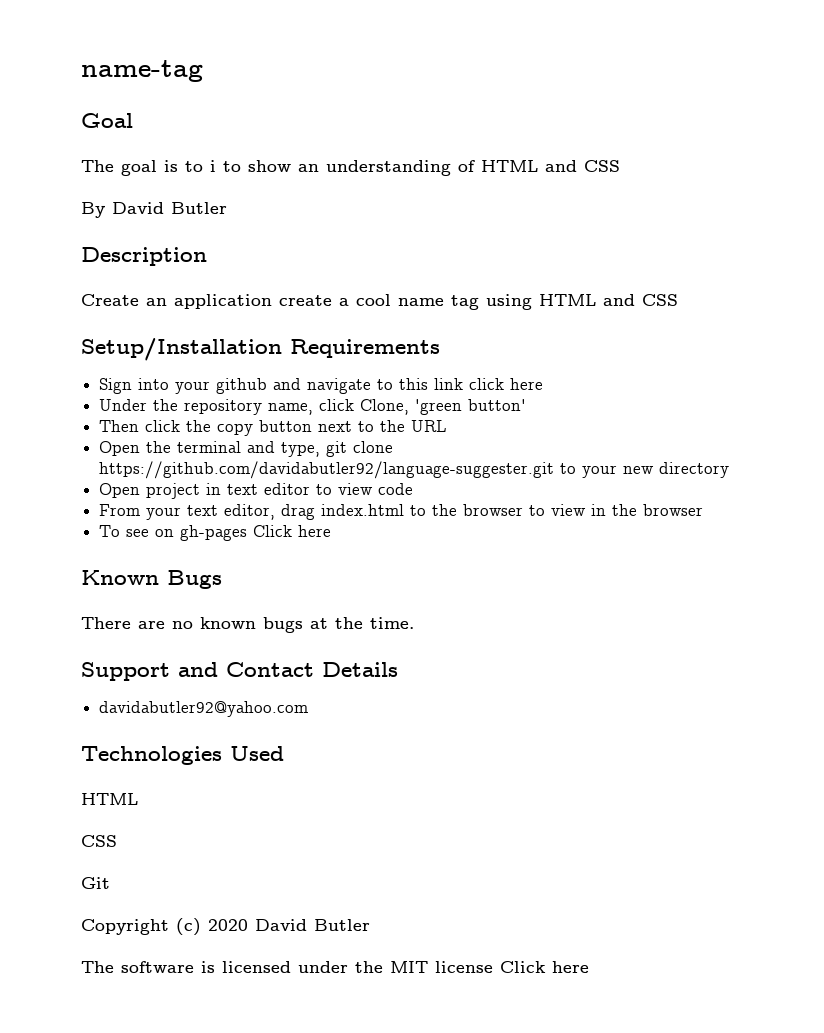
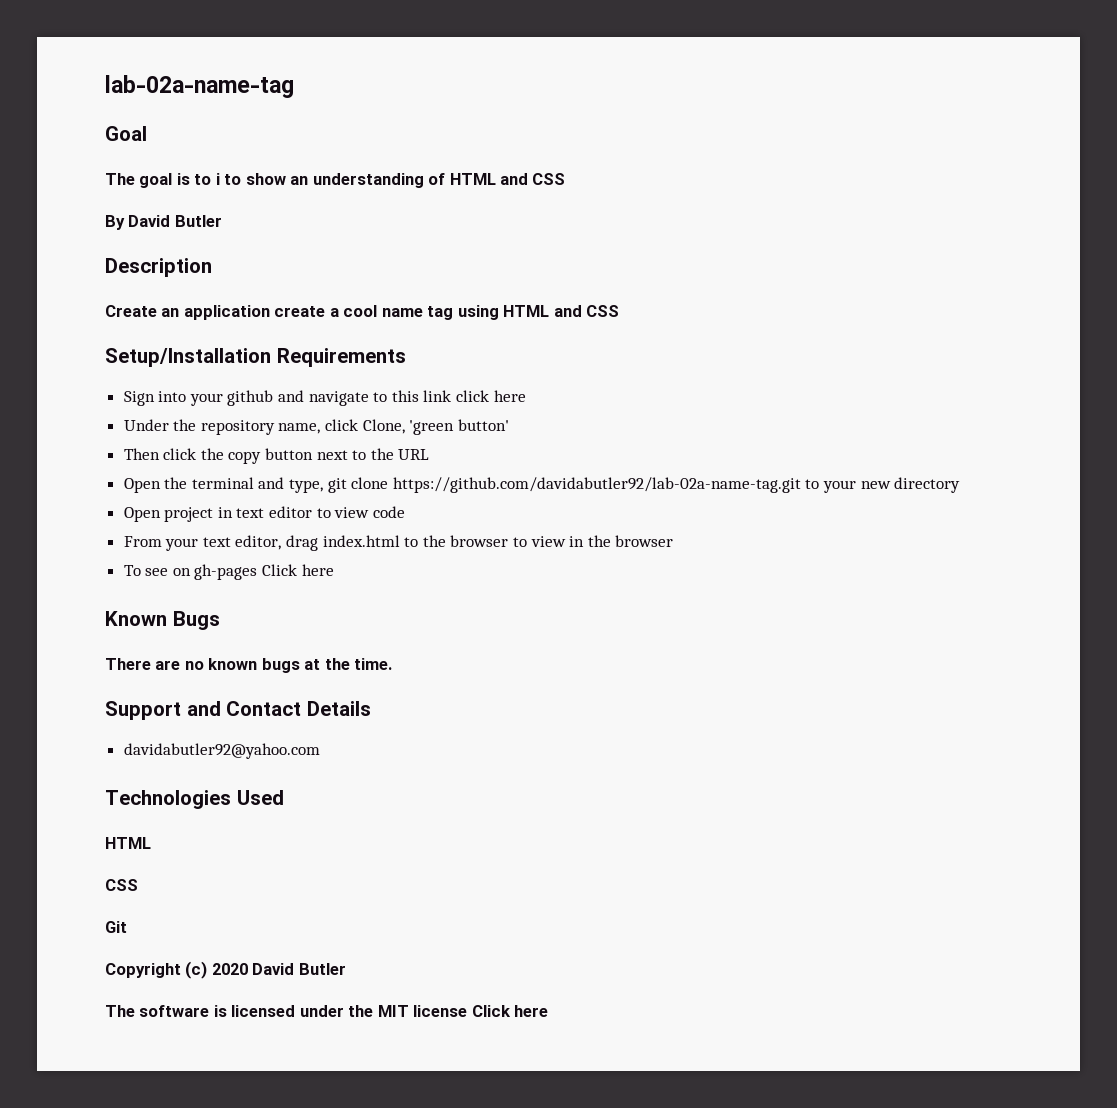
[81,60,203,82] name-tag -> [105,75,294,98] lab-02a-name-tag
[99,461,555,479] https://github.com/davidabutler92/language-suggester.git -> [392,477,801,493] https://github.com/davidabutler92/lab-02a-name-tag.git

